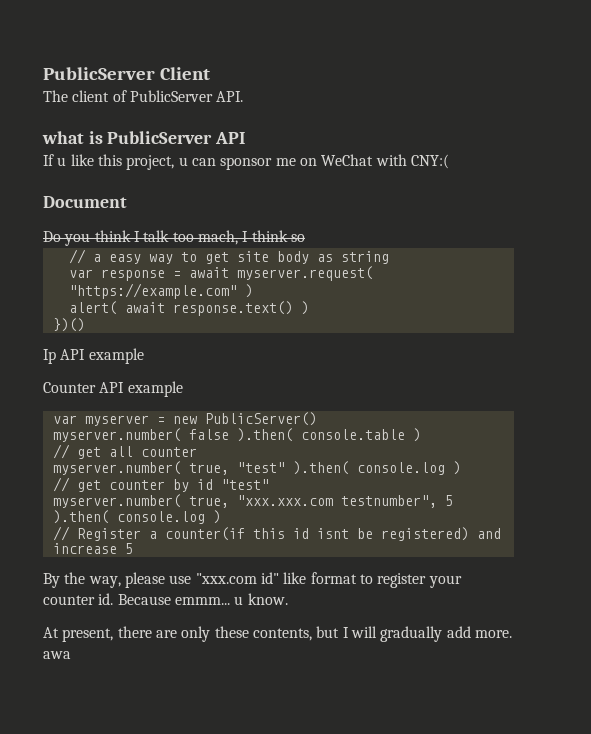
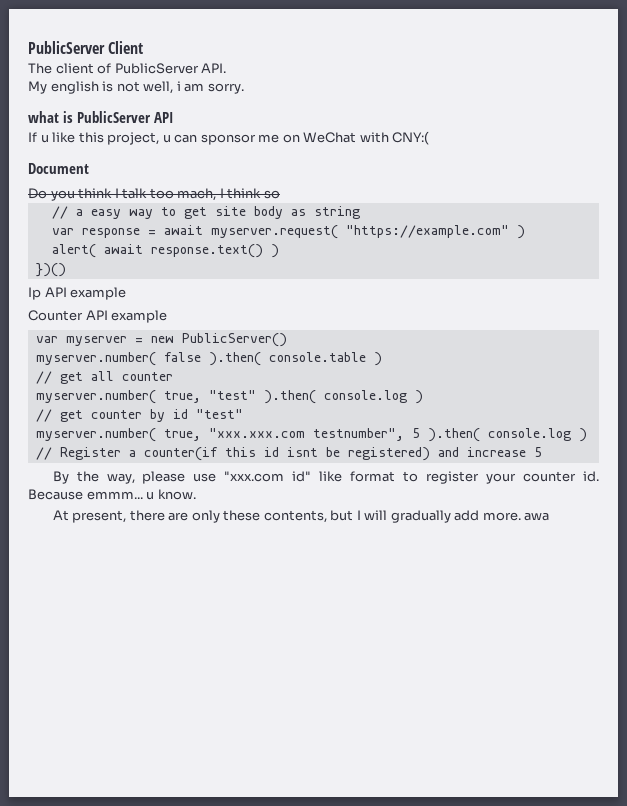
(244, 96) none -> [28,81,244,94] // My english is not well, i am sorry.

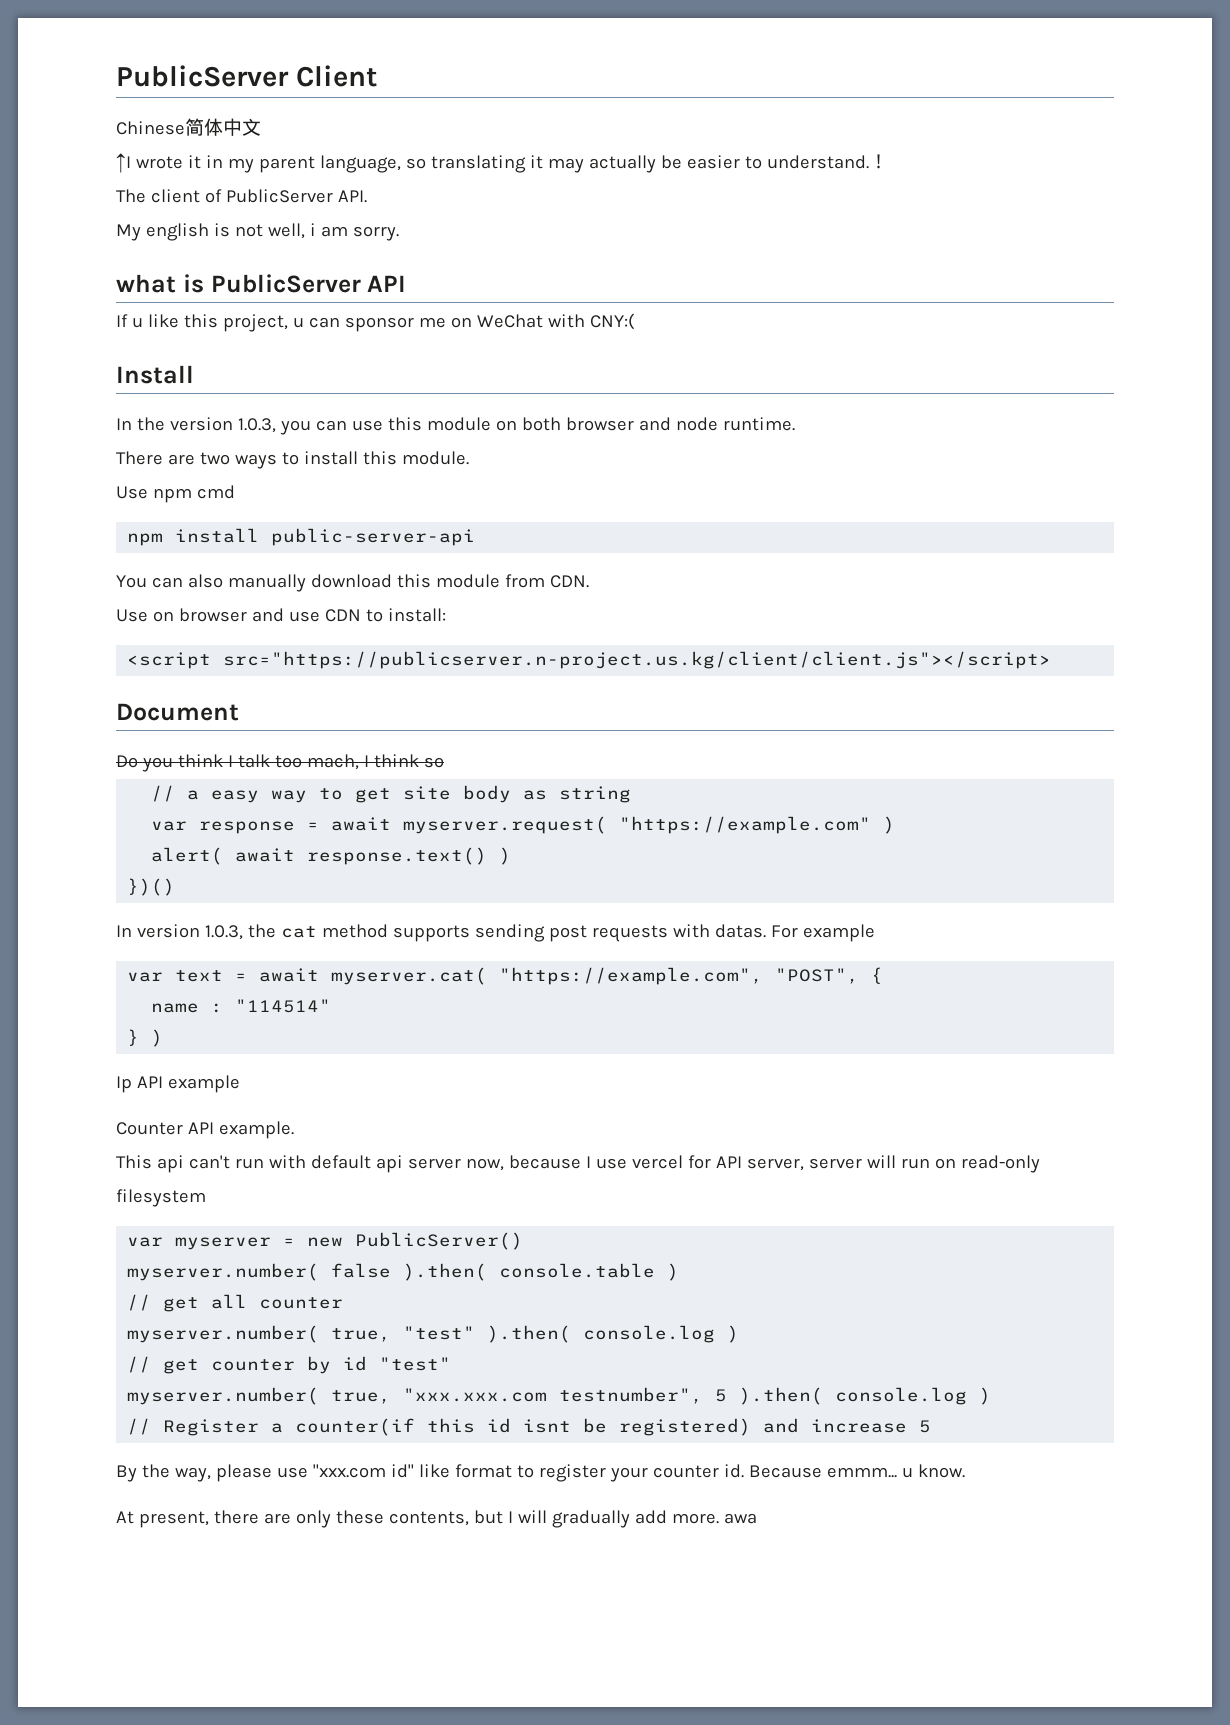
(144, 47) none -> [116,118,261,136] [116,153,888,173] // Chinese简体中文 // ↑I wrote it in my parent language, so translating it may actually be easier to understand.！
(430, 138) none -> [116,365,194,384] [116,417,795,435] [116,451,469,469] [116,485,235,503] [127,528,476,546] [116,574,589,592] [116,608,446,622] [127,651,1052,669] // Install // In the version 1.0.3, you can use this module on both browser and node runtime. // There are two ways to install this module. // Use npm cmd // npm install public-server-api // You can also manually download this module from CDN. // Use on browser and use CDN to install: // <script src="https://publicserver.n-project.us.kg/client/client.js"></script>
(66, 270) none -> [116,924,875,942] [127,967,884,985] [151,999,332,1013] [127,1029,164,1047] // In version 1.0.3, the cat method supports sending post requests with datas. For example // var text = await myserver.cat( "https://example.com", "POST", { // name : "114514" // } )
[111,310,168,323] example -> [218,1121,294,1139] [116,1155,1040,1173] [116,1189,206,1207] example. // This api can't run with default api server now, because I use vercel for API server, server will run on read-only filesystem

